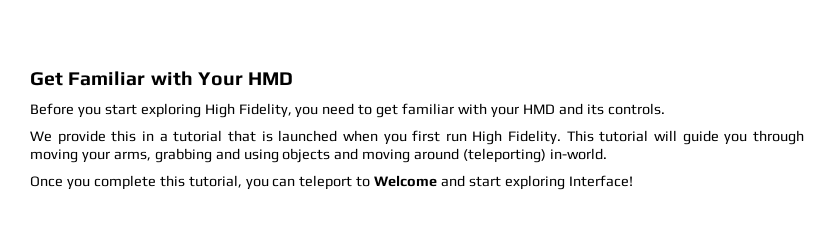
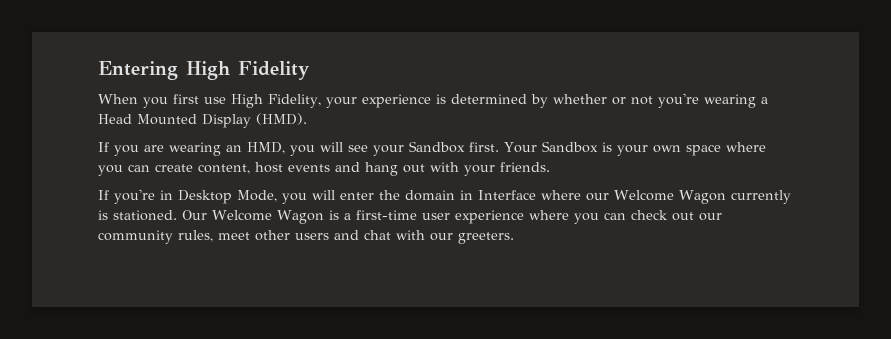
[30,71,294,86] [30,103,665,118] [30,130,804,145] [30,148,608,163] [30,175,633,190] Get Familiar with Your HMD // Before you start exploring High Fidelity, you need to get familiar with your HMD and its controls. // We provide this in a tutorial that is launched when you first run High Fidelity. This tutorial will guide you through moving your arms, grabbing and using objects and moving around (teleporting) in-world. // Once you complete this tutorial, you can teleport to Welcome and start exploring Interface! -> [98,61,310,80] [98,93,768,108] [98,113,307,128] [98,141,766,156] [98,162,550,176] [98,189,791,204] [98,210,722,224] [98,230,514,244] Entering High Fidelity // When you first use High Fidelity, your experience is determined by whether or not you're wearing a Head Mounted Display (HMD). // If you are wearing an HMD, you will see your Sandbox first. Your Sandbox is your own space where you can create content, host events and hang out with your friends. // If you're in Desktop Mode, you will enter the domain in Interface where our Welcome Wagon currently is stationed. Our Welcome Wagon is a first-time user experience where you can check out our community rules, meet other users and chat with our greeters.

